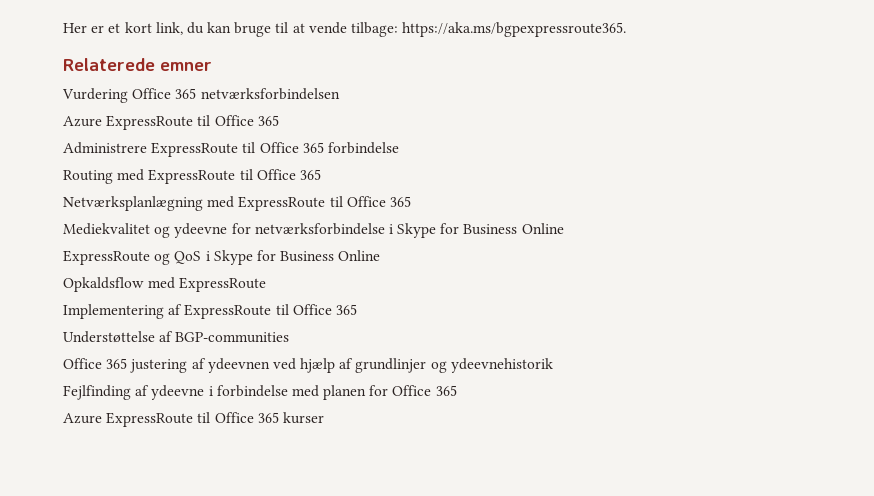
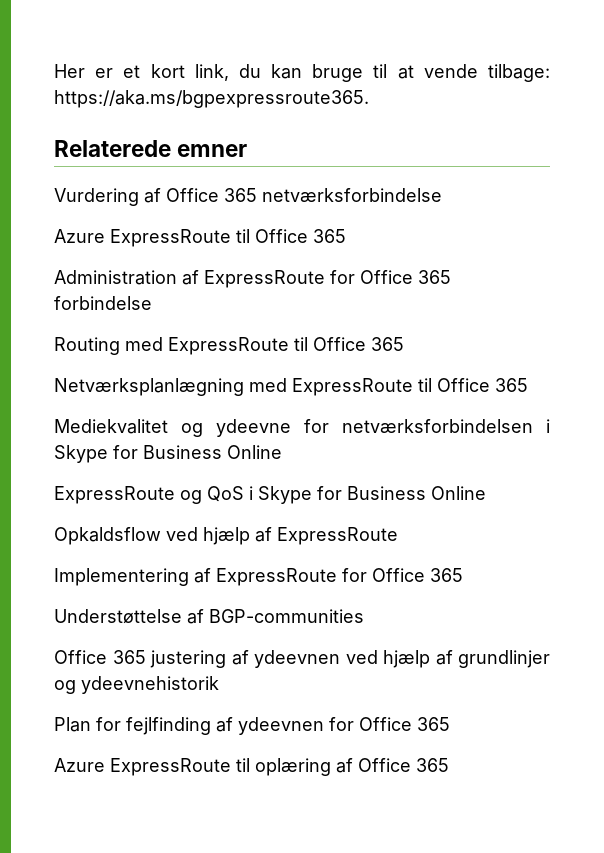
[132,88,340,100] Office 365 netværksforbindelsen -> [144,188,442,203] af Office 365 netværksforbindelse
[63,142,256,157] Administrere ExpressRoute til -> [54,270,355,288] Administration af ExpressRoute for
[254,223,385,235] netværksforbindelse -> [342,419,533,433] netværksforbindelsen
[148,277,176,289] med -> [166,527,272,545] ved hjælp af
[275,304,289,315] til -> [342,568,367,582] for
[63,385,367,400] Fejlfinding af ydeevne i forbindelse med planen -> [54,717,324,735] Plan for fejlfinding af ydeevnen
[214,412,324,424] Office 365 kurser -> [255,758,449,776] oplæring af Office 365

